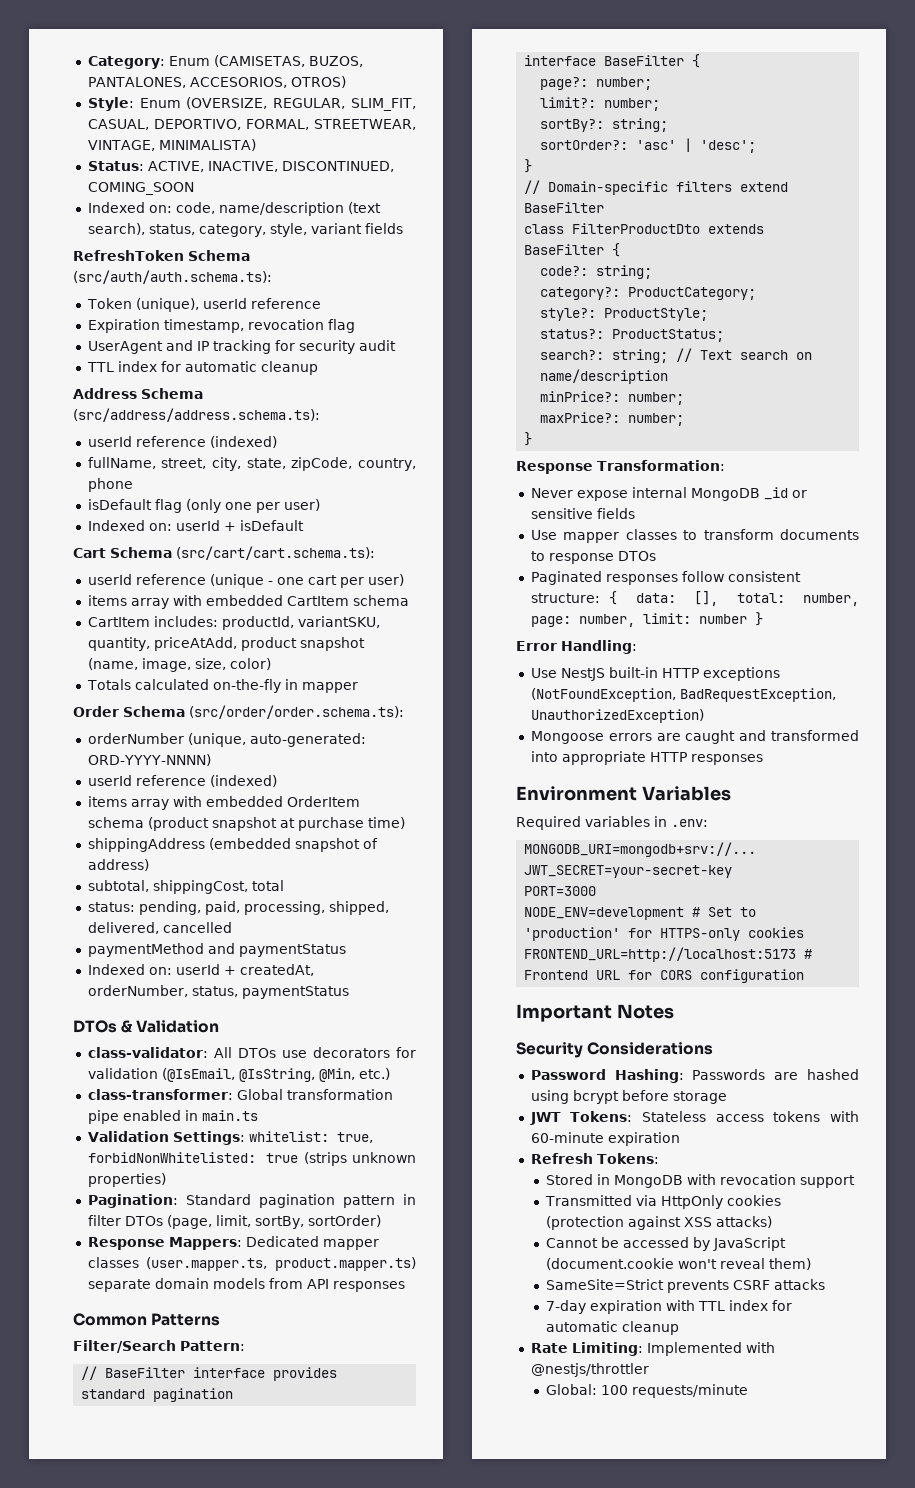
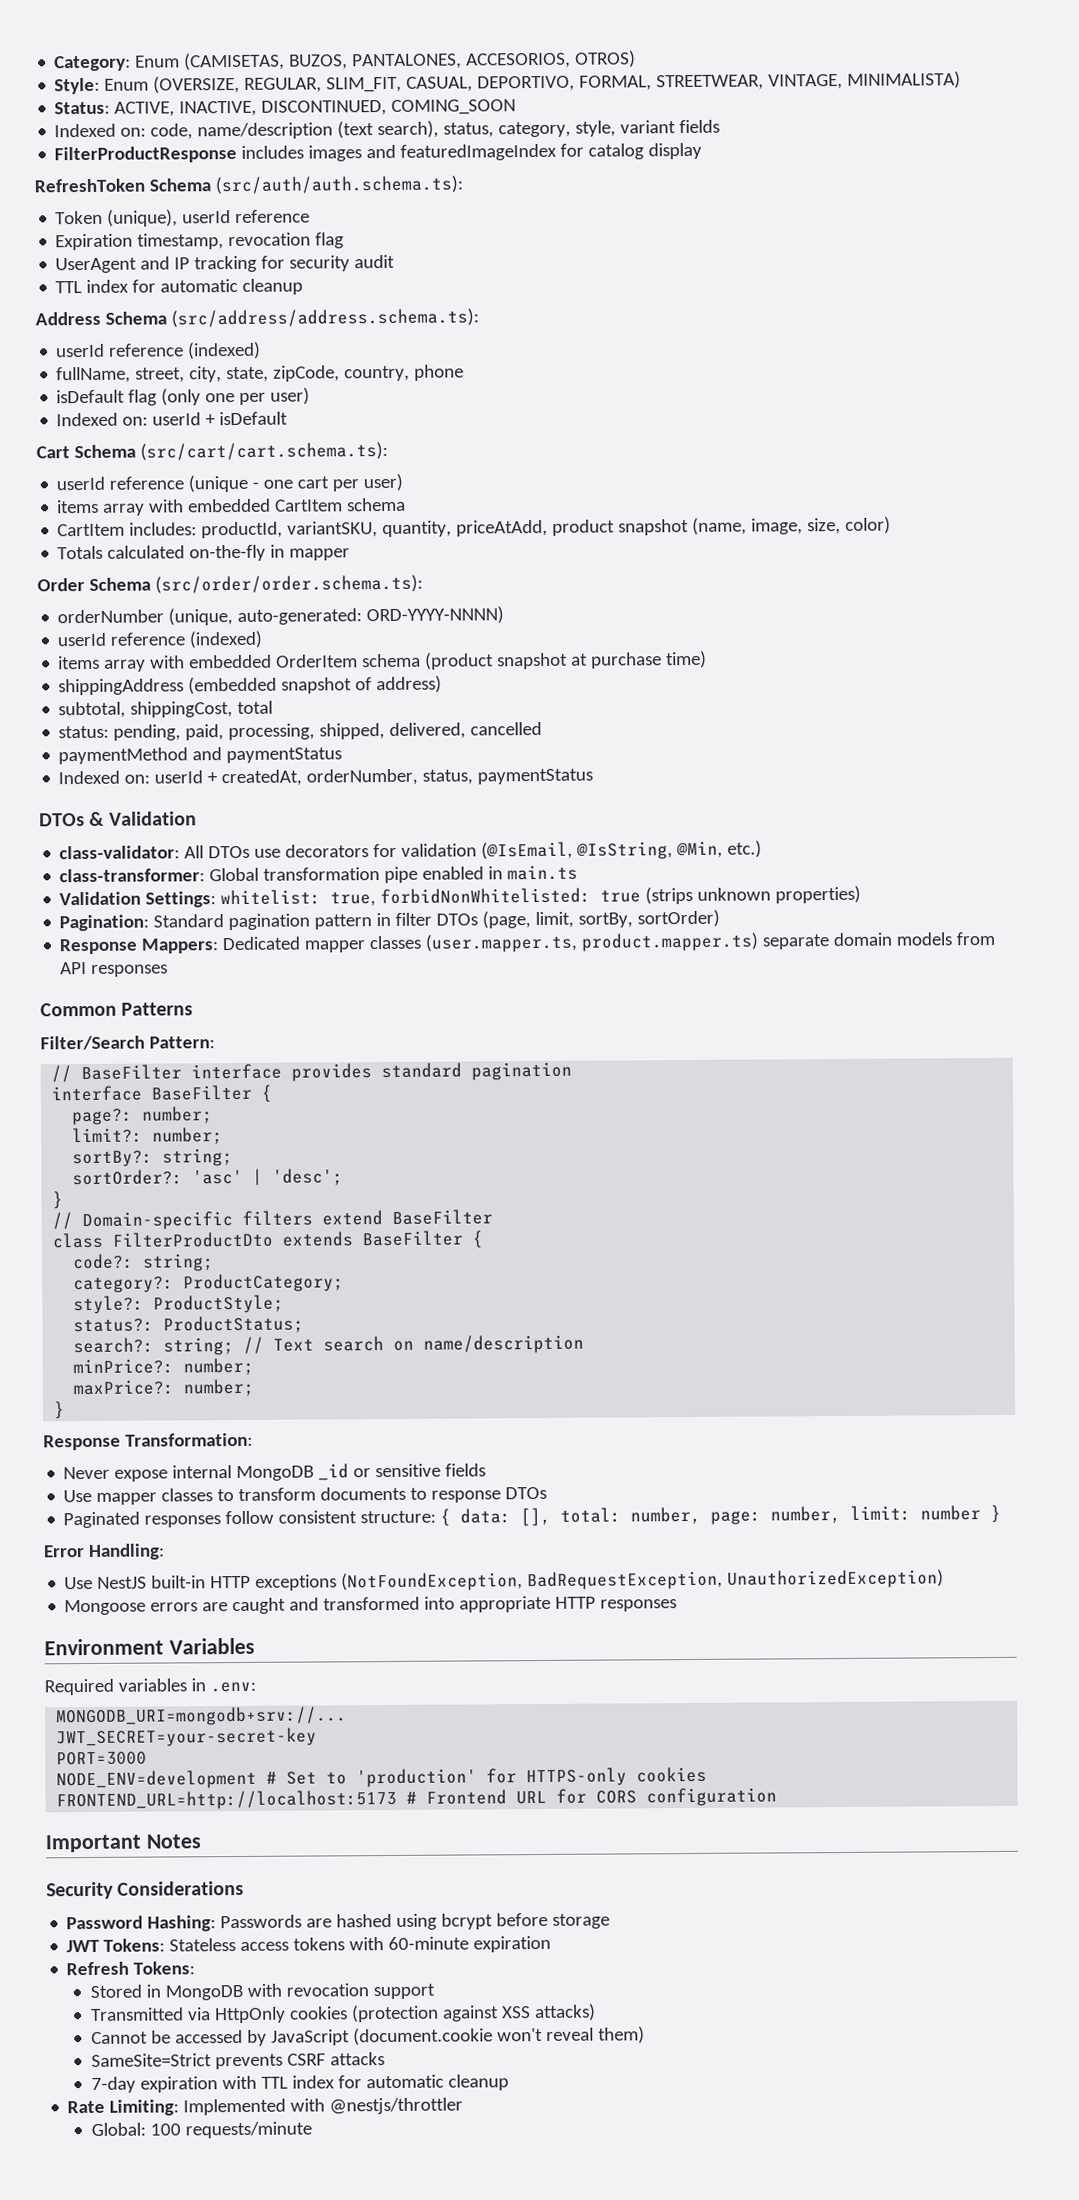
(403, 228) none -> [54,142,703,164] // FilterProductResponse includes images and featuredImageIndex for catalog display

